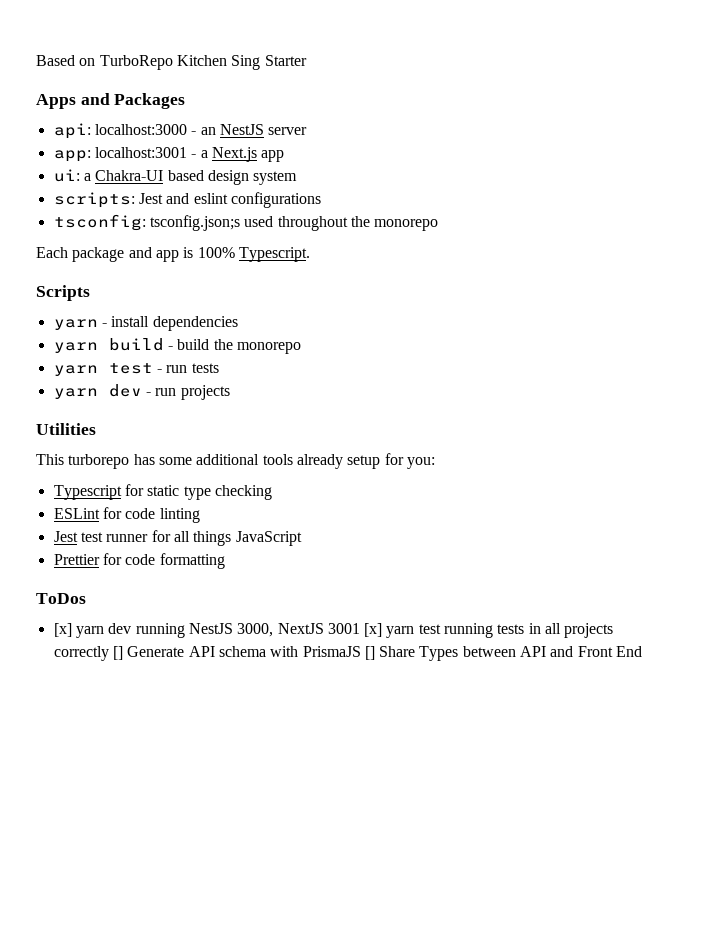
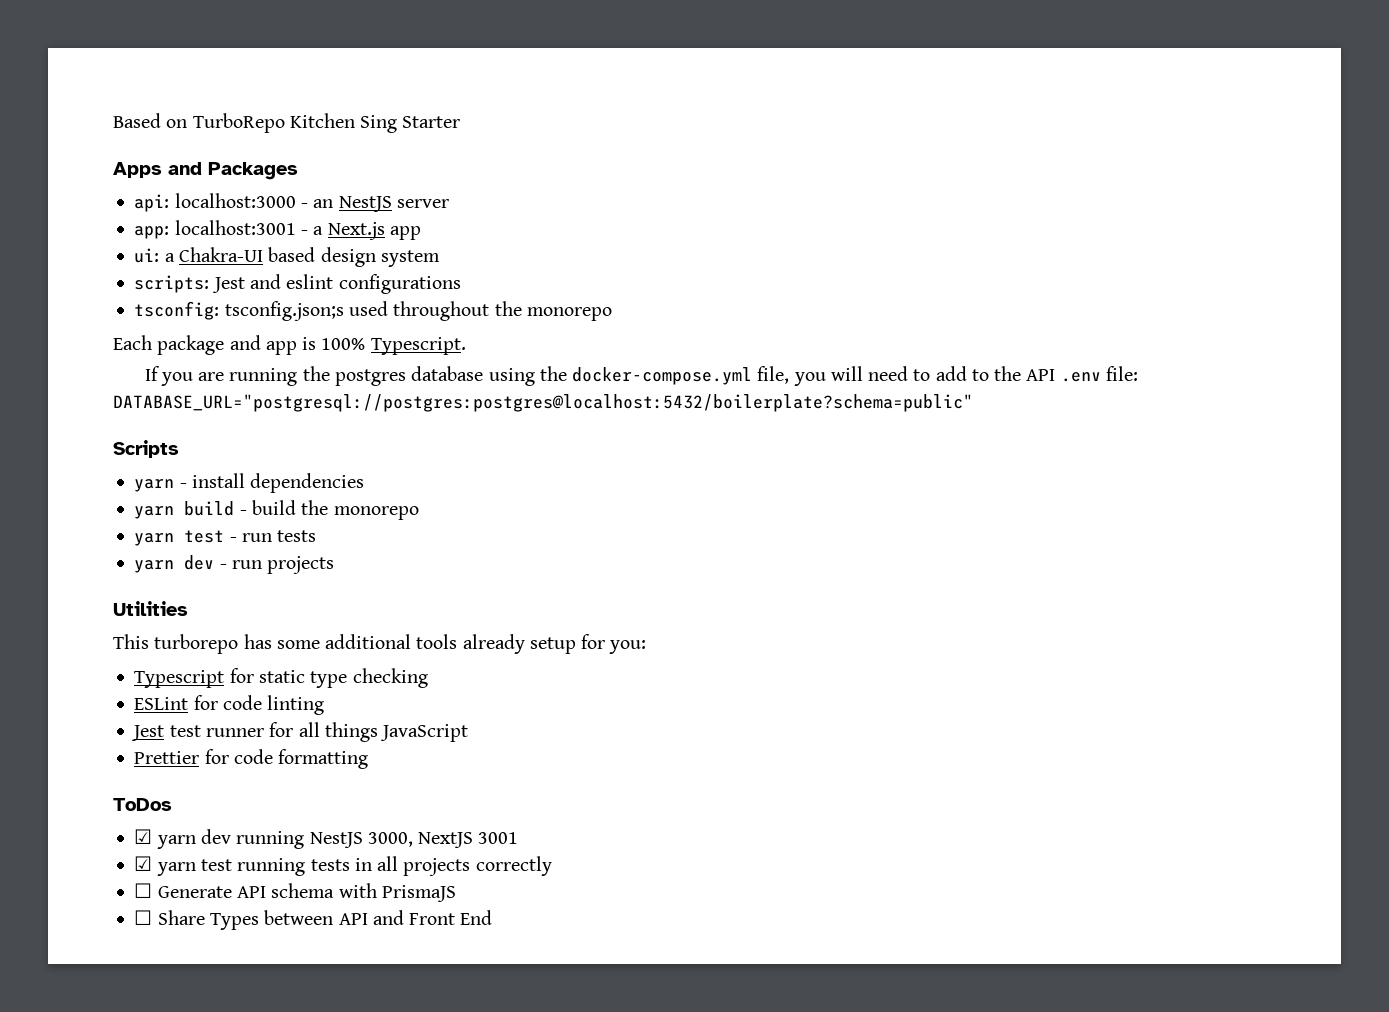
(310, 254) none -> [144,366,1138,386] [113,394,973,412] // If you are running the postgres database using the docker-compose.yml file, you will need to add to the API .env file: DATABASE_URL="postgresql://postgres:postgres@localhost:5432/boilerplate?schema=public"
[53,623,72,637] [x] -> [134,829,153,844] ☑
[364,623,383,637] [x] -> [134,856,153,871] // ☑
[112,646,123,660] [] -> [134,883,153,898] // ☐
[364,646,375,660] [] -> [134,910,153,925] // ☐

